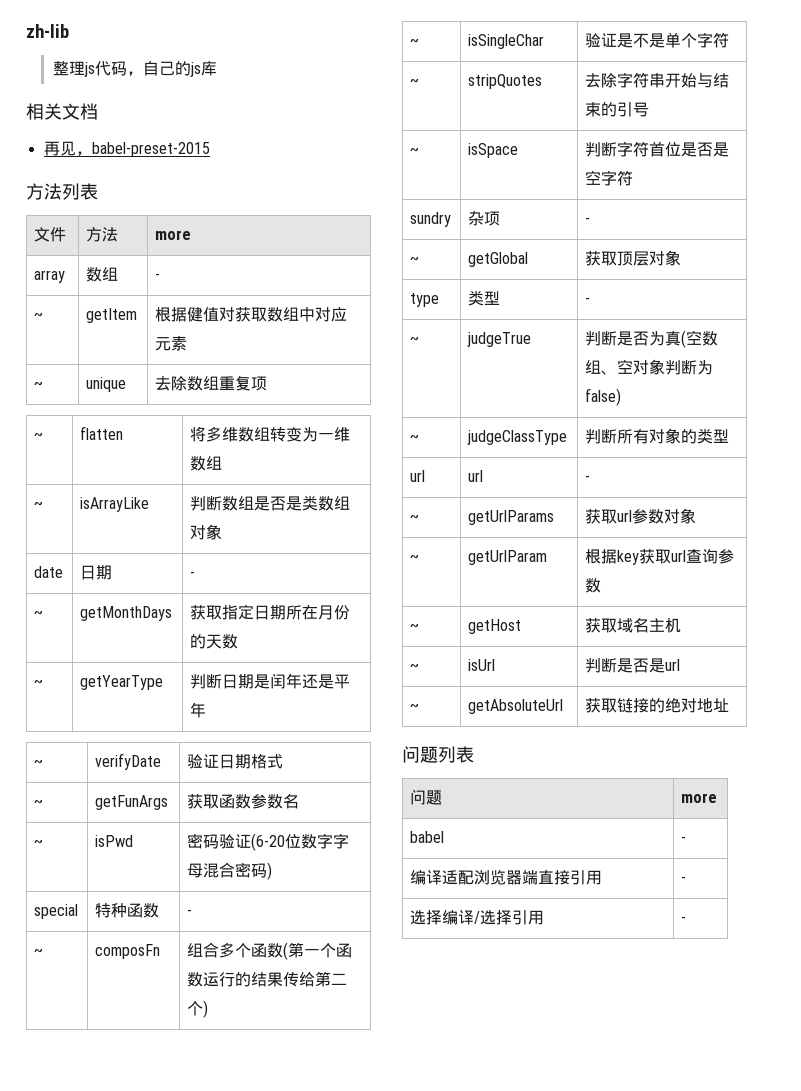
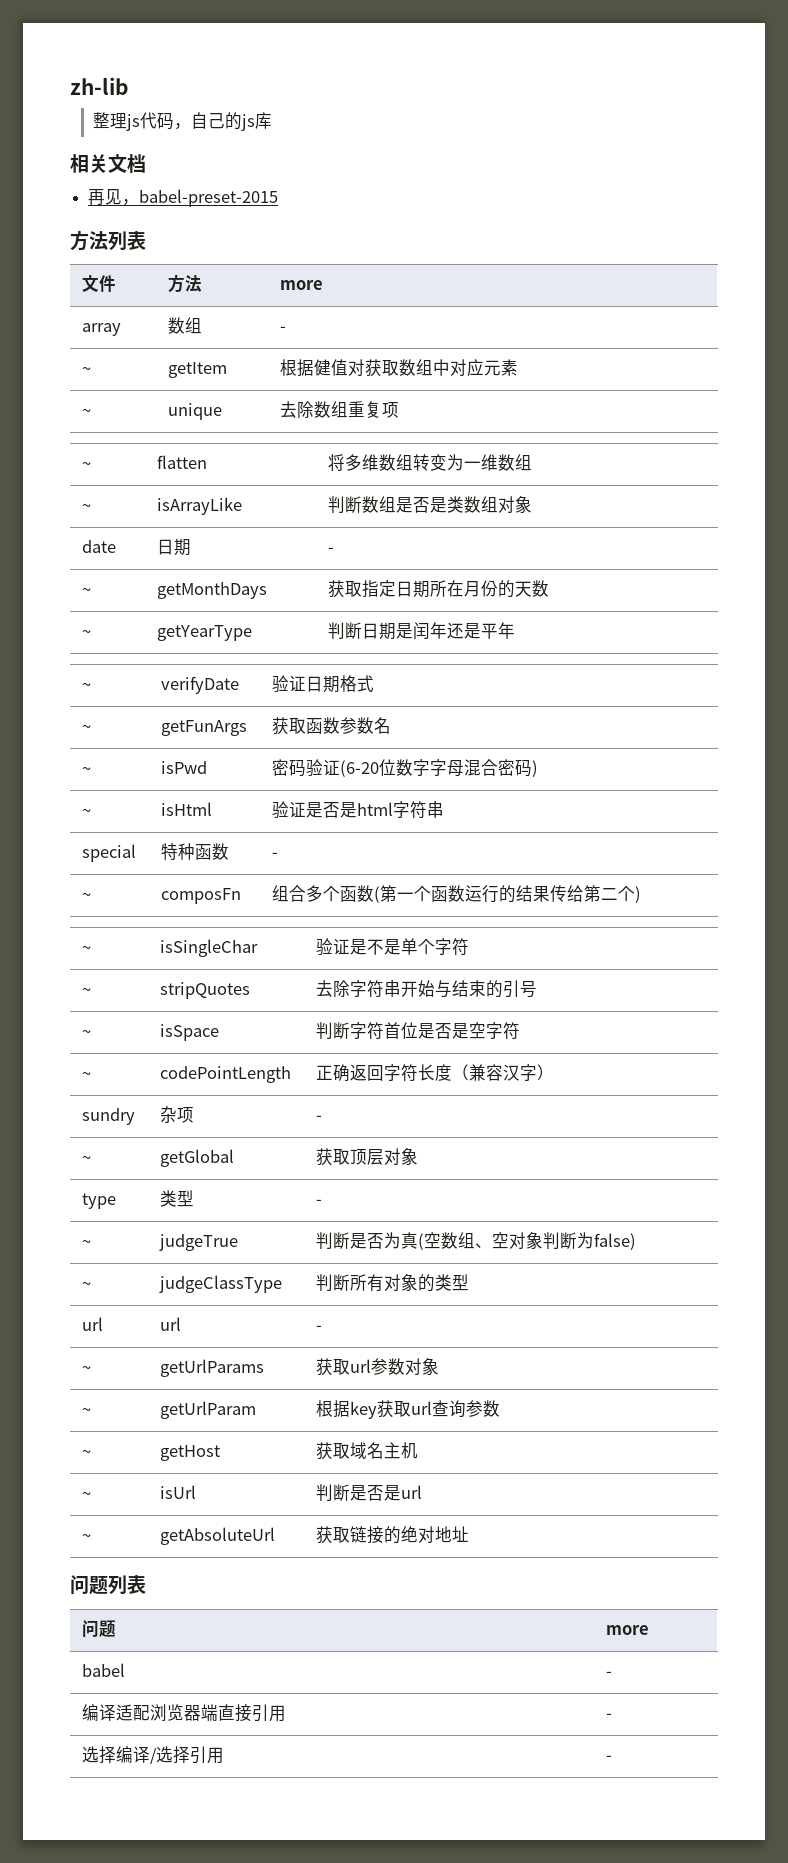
(273, 871) none -> [82,808,92,816] [161,802,213,816] [272,801,445,819] // ~ | isHtml | 验证是否是html字符串
(634, 178) none -> [82,1071,92,1079] [160,1066,292,1083] [316,1064,555,1082] // ~ | codePointLength | 正确返回字符长度（兼容汉字）

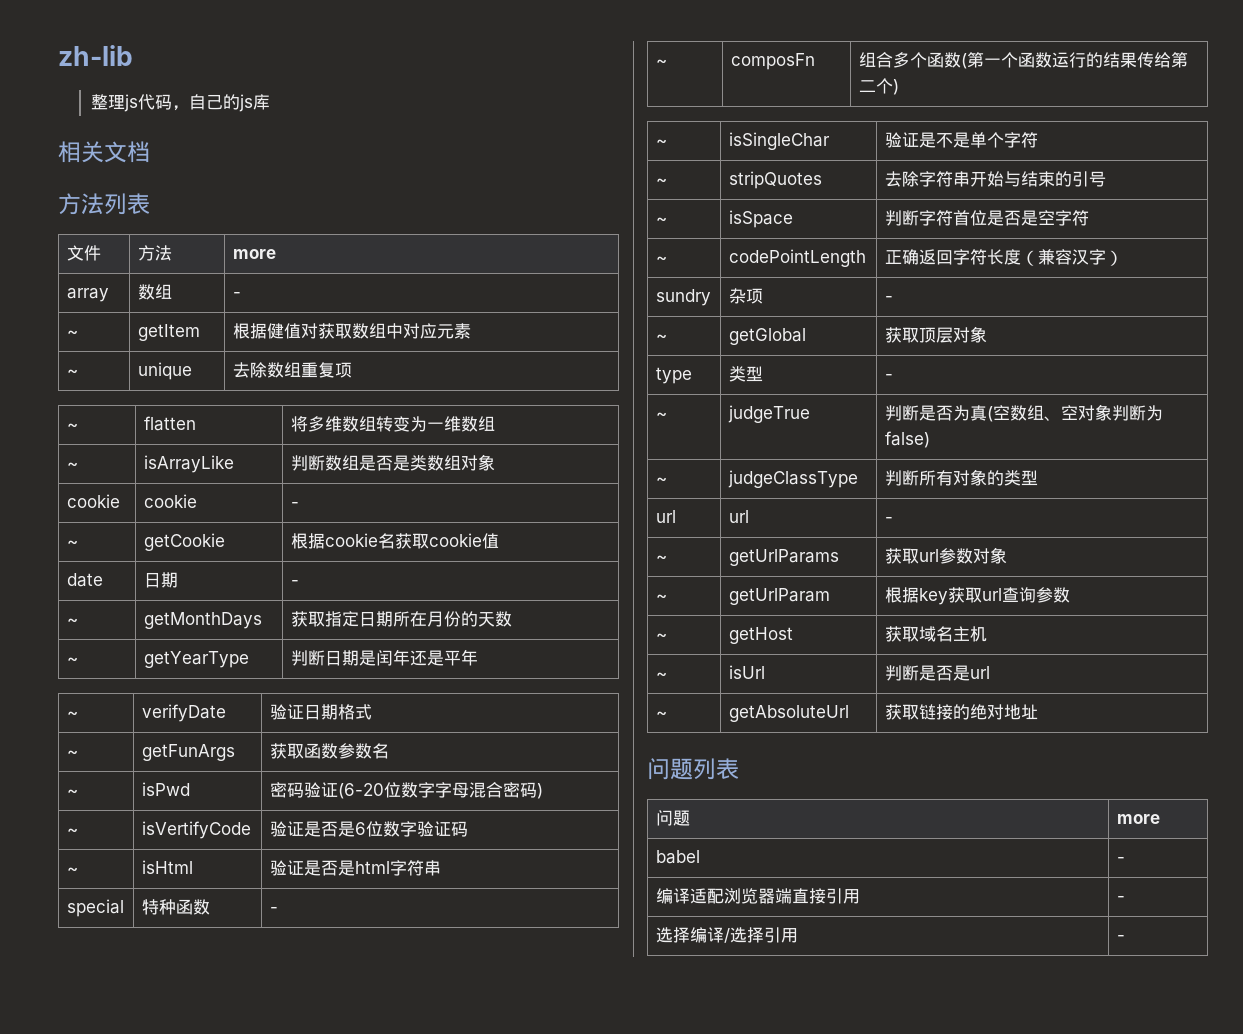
[88,189,279,207] // 再见，babel-preset-2015 -> (150, 152) none
(533, 504) none -> [66,494,120,508] [143,494,197,508] [290,502,299,508] [66,540,78,547] [143,533,225,551] [290,533,499,549] // cookie | cookie | - // ~ | getCookie | 根据cookie名获取cookie值
(539, 768) none -> [66,828,78,835] [141,821,251,839] [269,821,468,837] // ~ | isVertifyCode | 验证是否是6位数字验证码

